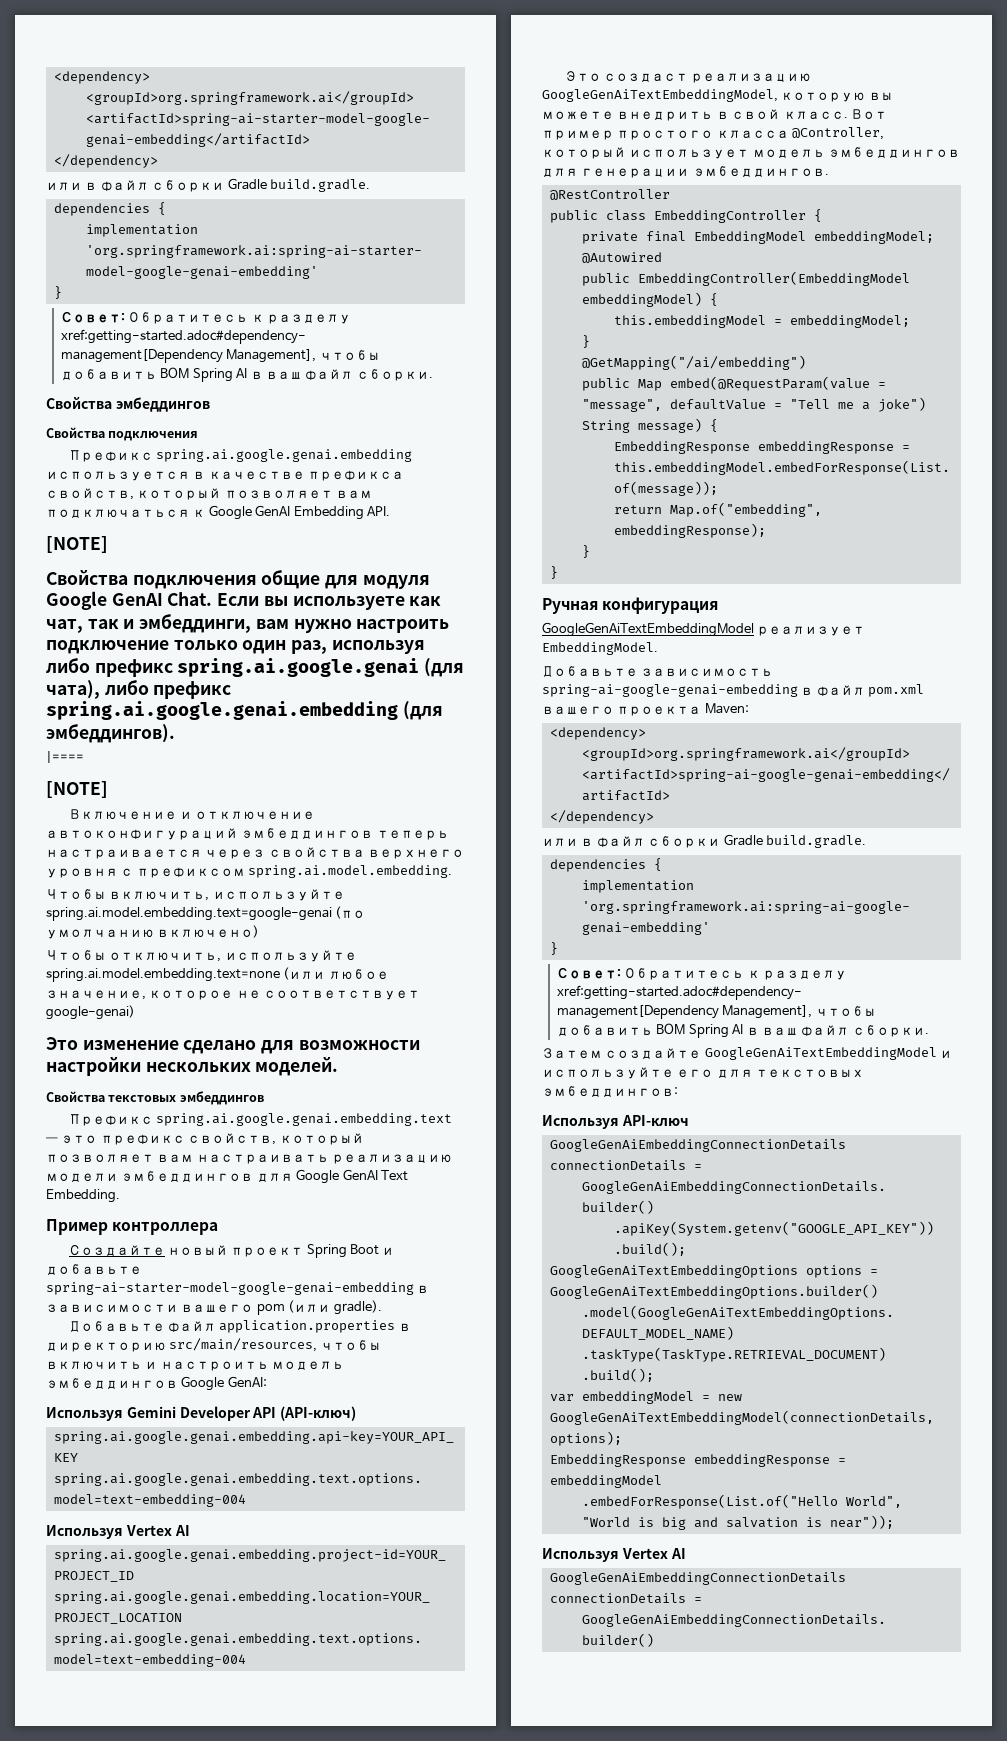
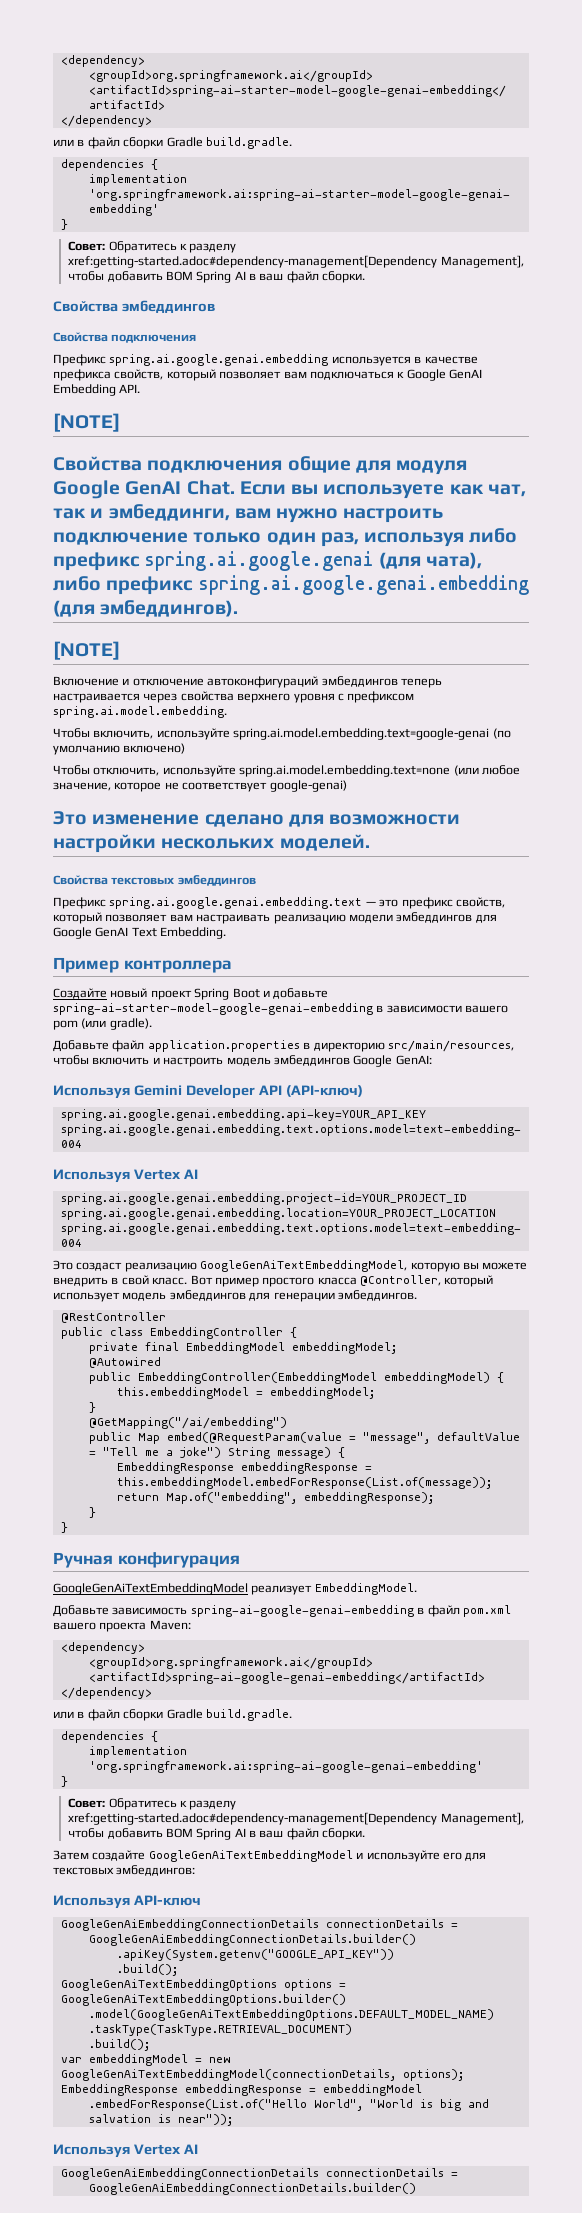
[46,751,84,763] // |==== -> (239, 608) none

